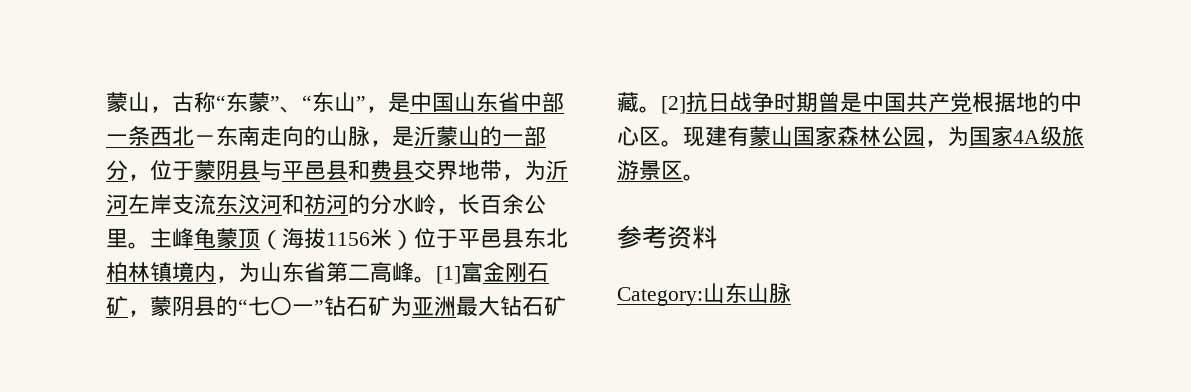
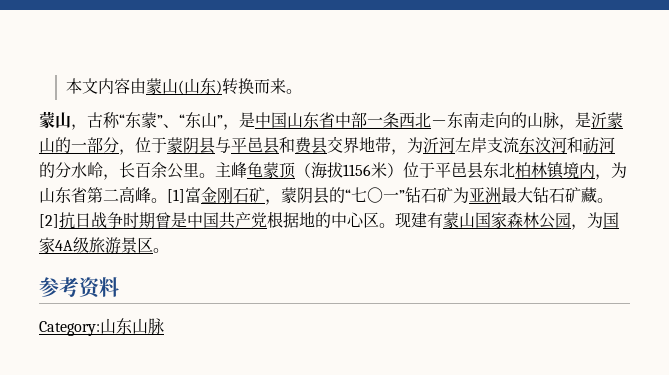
(106, 102) none -> [65,78,302,95] 本文内容由蒙山(山东)转换而来。 //

